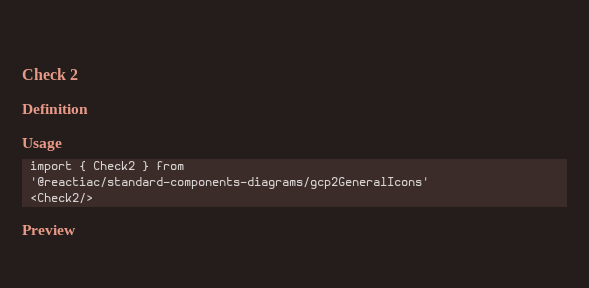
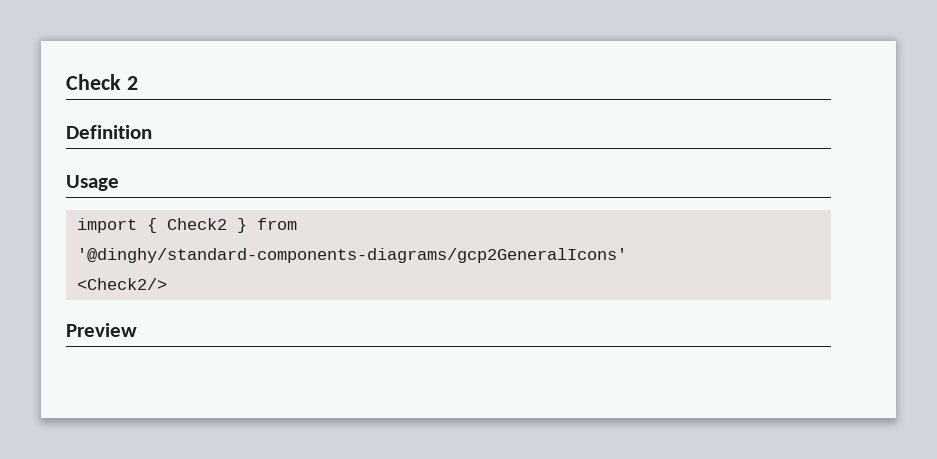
[30,177,430,189] '@reactiac/standard-components-diagrams/gcp2GeneralIcons' -> [76,248,627,263] '@dinghy/standard-components-diagrams/gcp2GeneralIcons'

